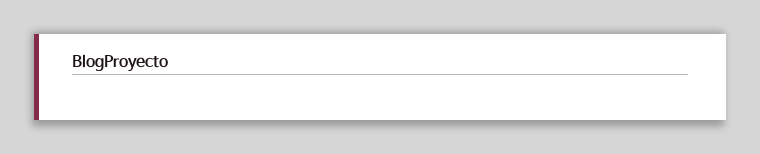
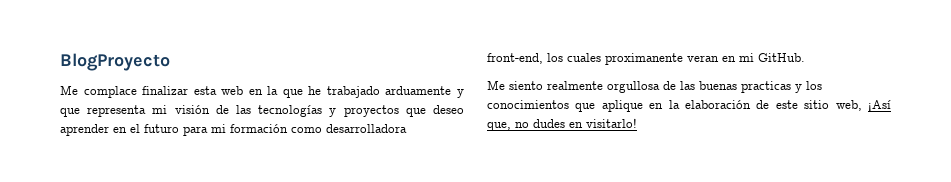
(168, 63) none -> [60,85,464,98] [60,105,464,117] [60,124,407,136] [487,53,805,65] [487,80,822,93] [487,100,891,112] [487,118,637,131] // Me complace finalizar esta web en la que he trabajado arduamente y que representa mi visión de las tecnologías y proyectos que deseo aprender en el futuro para mi formación como desarrolladora front-end, los cuales proximanente veran en mi GitHub. // Me siento realmente orgullosa de las buenas practicas y los conocimientos que aplique en la elaboración de este sitio web, ¡Así que, no dudes en visitarlo!

